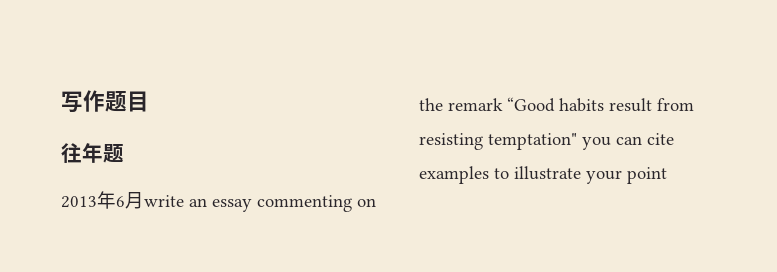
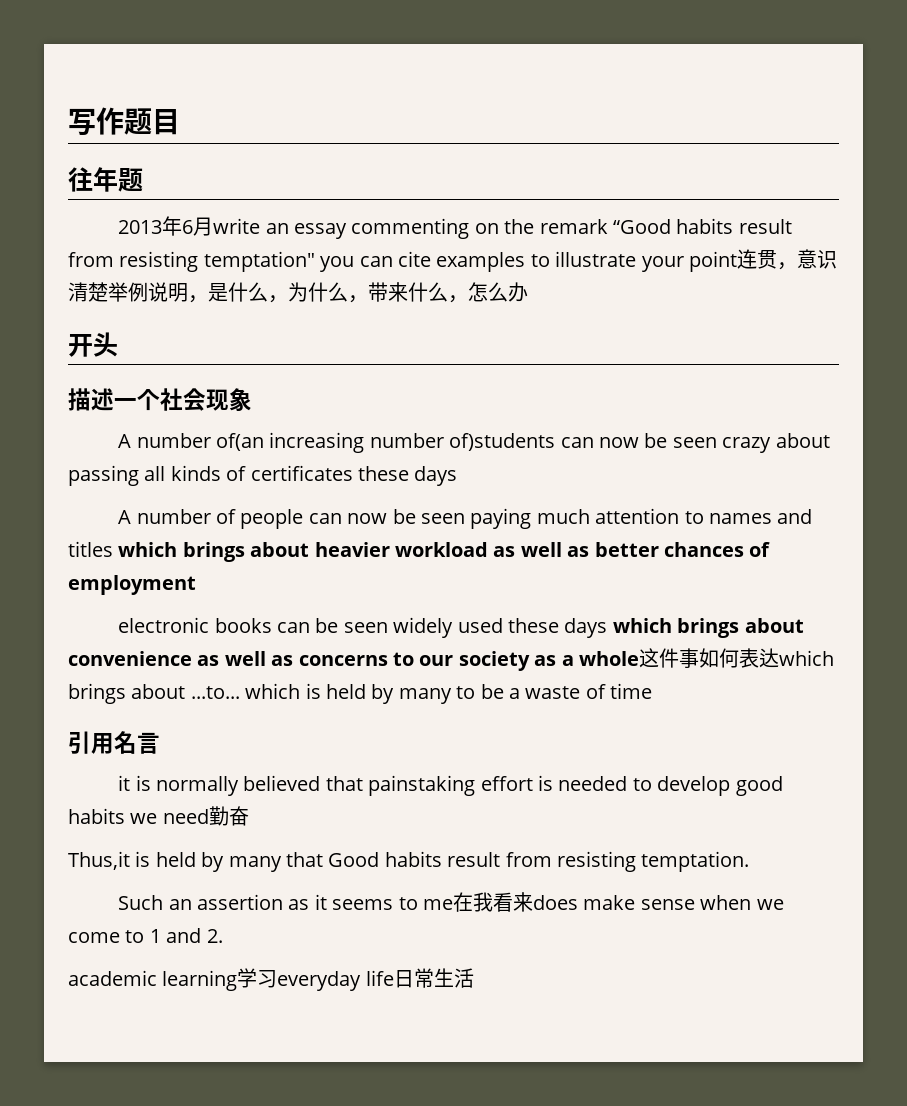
(667, 175) none -> [736,249,837,270] [68,282,528,303] [68,332,118,357] [68,388,252,411] [118,432,830,453] [68,465,458,486] [118,508,813,529] [68,541,771,562] [68,575,196,595] [118,617,804,638] [68,648,834,671] [68,683,653,704] [68,731,160,754] [118,775,783,796] [68,806,249,826] [68,851,750,872] [118,892,784,912] [68,928,223,943] [68,968,474,991] 连贯，意识清楚举例说明，是什么，为什么，带来什么，怎么办 // 开头 // 描述一个社会现象 // A number of(an increasing number of)students can now be seen crazy about passing all kinds of certificates these days // A number of people can now be seen paying much attention to names and titles which brings about heavier workload as well as better chances of employment // electronic books can be seen widely used these days which brings about convenience as well as concerns to our society as a whole这件事如何表达which brings about ...to... which is held by many to be a waste of time // 引用名言 // it is normally believed that painstaking effort is needed to develop good habits we need勤奋 // Thus,it is held by many that Good habits result from resisting temptation. // Such an assertion as it seems to me在我看来does make sense when we come to 1 and 2. // academic learning学习everyday life日常生活

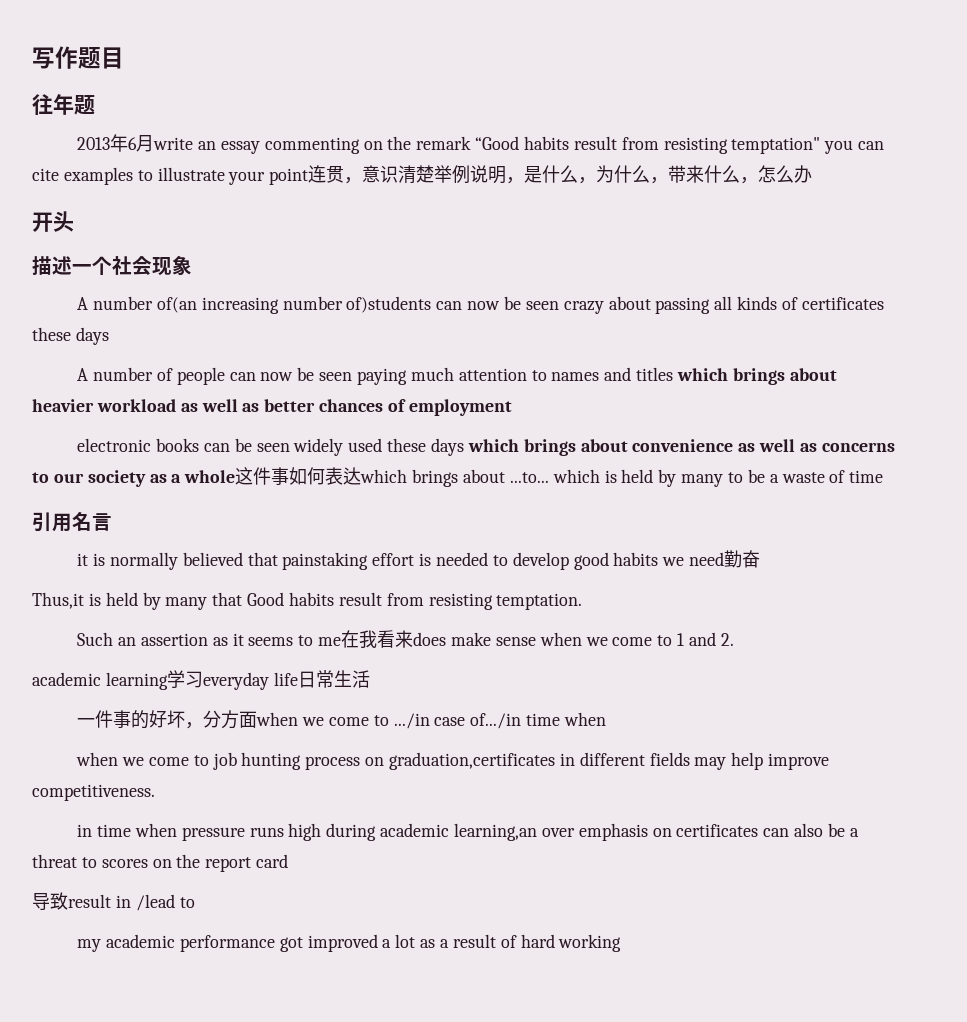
(474, 978) none -> [77,710,606,729] [76,752,830,770] [32,784,155,801] [77,823,859,841] [32,854,289,872] [32,892,195,911] [77,934,622,952] // 一件事的好坏，分方面when we come to .../in case of.../in time when // when we come to job hunting process on graduation,certificates in different fields may help improve competitiveness. // in time when pressure runs high during academic learning,an over emphasis on certificates can also be a threat to scores on the report card // 导致result in /lead to // my academic performance got improved a lot as a result of hard working

